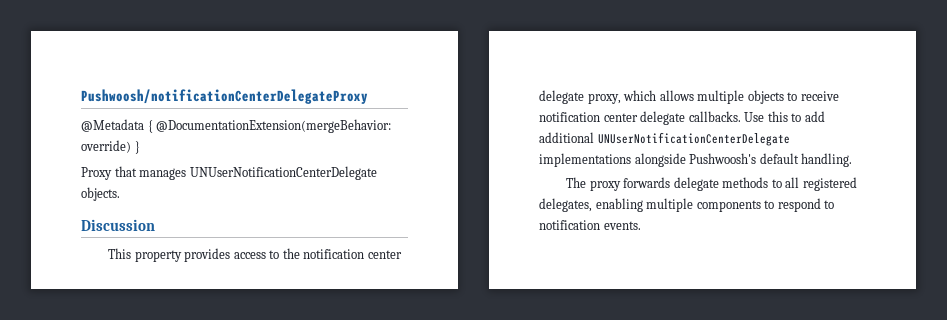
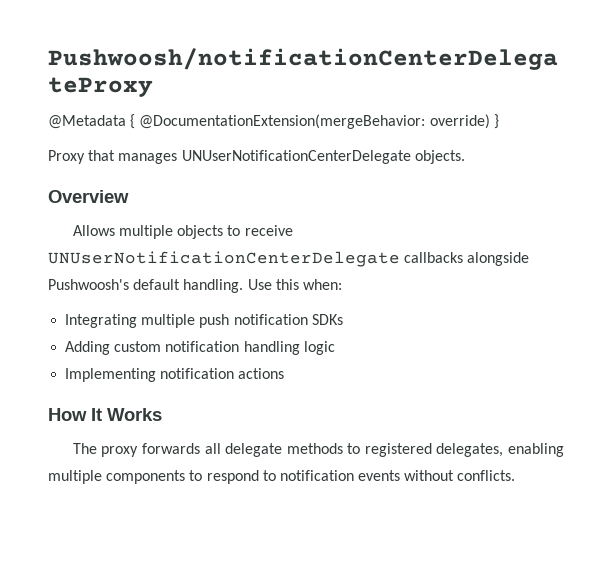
[81,219,155,231] [108,248,402,262] [539,90,839,104] [539,111,825,125] [539,132,790,146] [539,153,853,167] Discussion // This property provides access to the notification center delegate proxy, which allows multiple objects to receive notification center delegate callbacks. Use this to add additional UNUserNotificationCenterDelegate implementations alongside Pushwoosh's default handling. -> [48,190,129,203] [72,225,293,239] [48,251,530,267] [48,279,342,293] [65,314,343,328] [65,341,335,355] [65,368,285,382] [48,408,162,421] Overview // Allows multiple objects to receive UNUserNotificationCenterDelegate callbacks alongside Pushwoosh's default handling. Use this when: // Integrating multiple push notification SDKs // Adding custom notification handling logic // Implementing notification actions // How It Works
(671, 182) none -> [204,443,221,454] all
[785,177,800,188] all -> (361, 448) none
[603,221,641,230] events. -> [358,470,516,481] events without conflicts.

